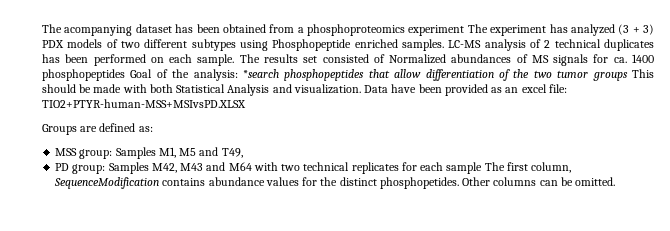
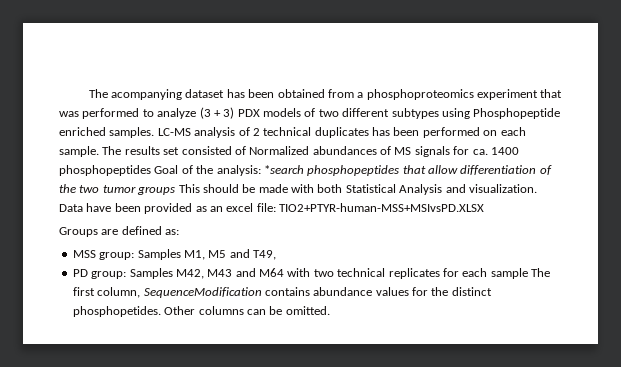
[467,24,615,36] The experiment has analyzed -> [540,89,563,98] [59,108,197,119] that was performed to analyze

